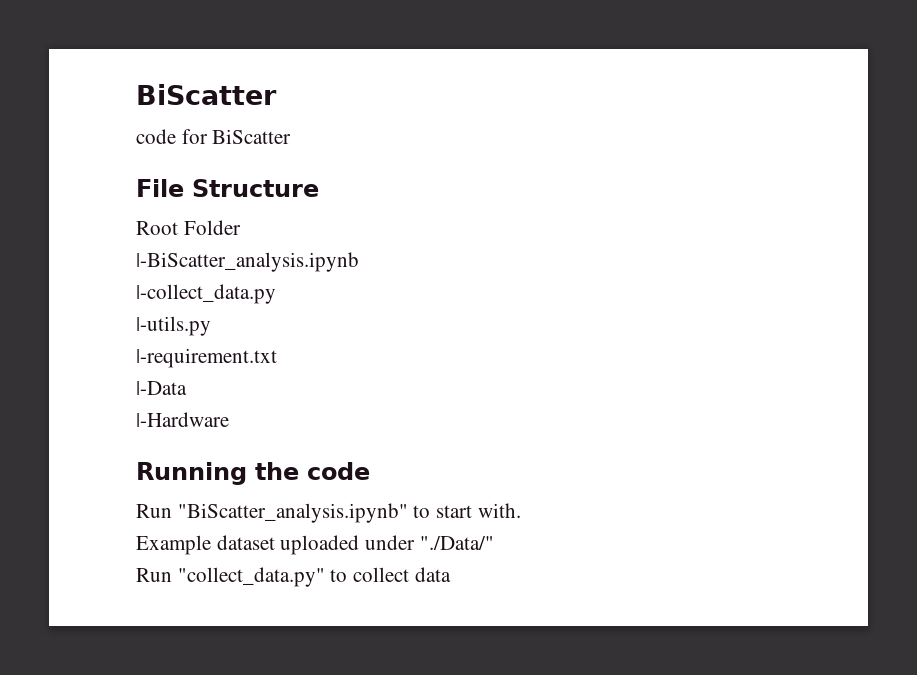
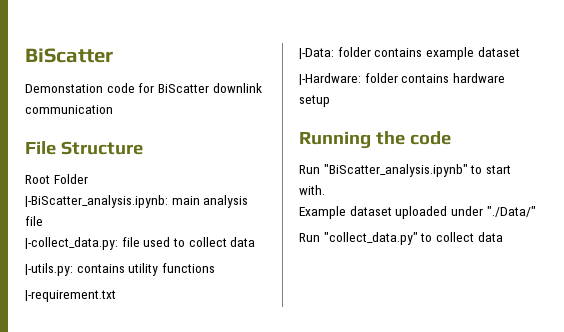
[136,84,277,105] BiScatter // -> [25,48,113,63] [25,84,103,93] BiScatter // Demonstation
(292, 136) none -> [212,83,262,93] [25,105,113,114] downlink communication
[136,252,359,272] [136,284,276,304] [136,316,211,336] [136,348,277,368] [136,381,187,395] [136,412,229,427] |-BiScatter_analysis.ipynb // |-collect_data.py // |-utils.py // |-requirement.txt // |-Data // |-Hardware -> [25,195,249,208] [25,216,43,226] [25,237,256,250] [25,263,215,276] [25,290,116,302] [299,47,520,60] [299,73,505,85] [299,95,330,107] |-BiScatter_analysis.ipynb: main analysis file // |-collect_data.py: file used to collect data // |-utils.py: contains utility functions // |-requirement.txt // |-Data: folder contains example dataset // |-Hardware: folder contains hardware setup

